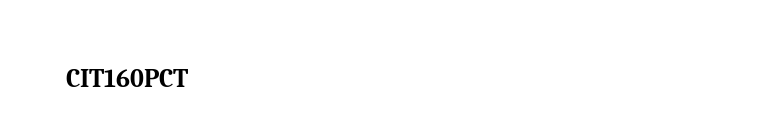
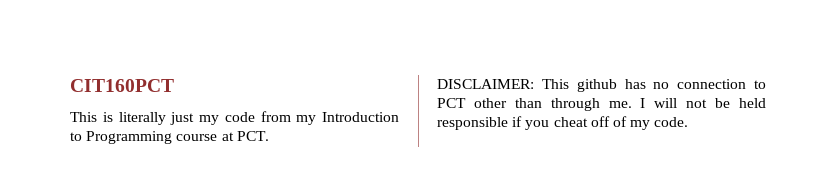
(188, 78) none -> [70,111,399,125] [70,131,269,144] [437,79,766,92] [437,98,766,111] [437,116,689,130] // This is literally just my code from my Introduction to Programming course at PCT. // DISCLAIMER: This github has no connection to PCT other than through me. I will not be held responsible if you cheat off of my code.

